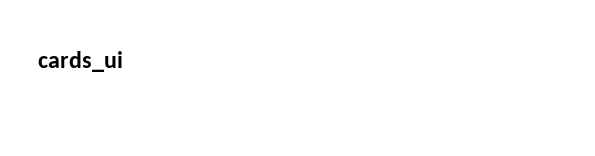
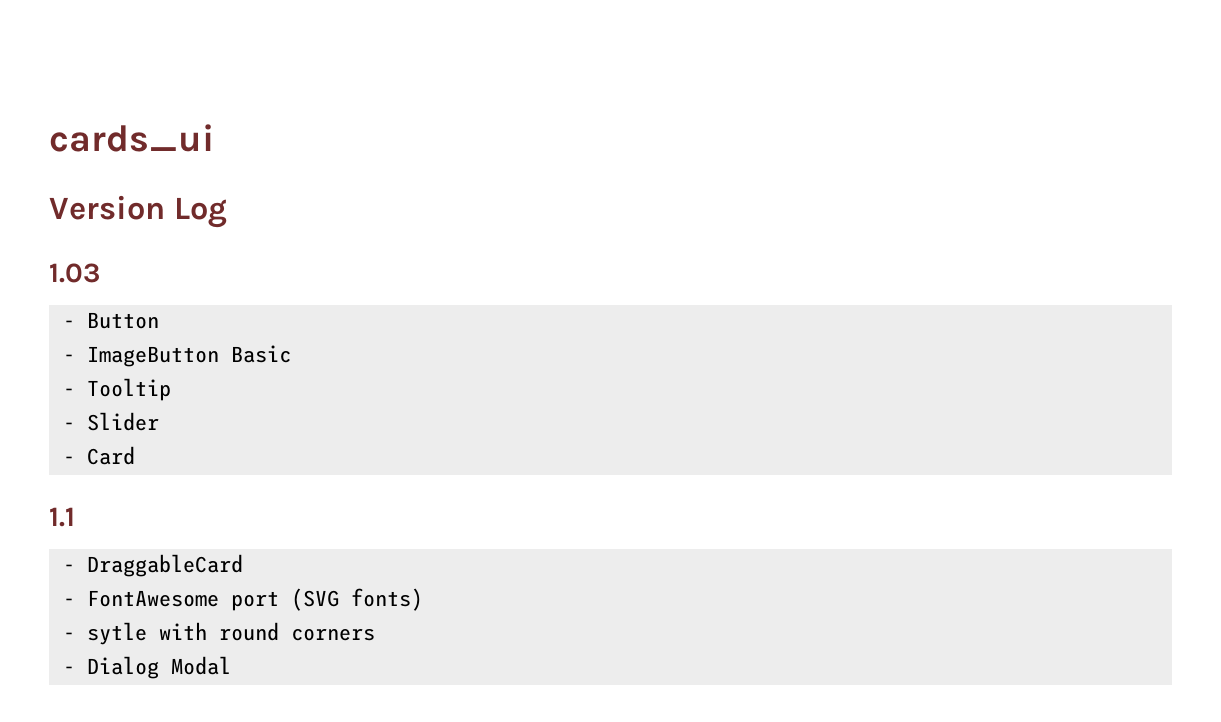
(123, 61) none -> [49,195,227,228] [49,263,100,283] [63,312,160,329] [63,345,292,367] [63,378,172,401] [63,412,160,431] [63,446,136,465] [49,507,75,527] [63,554,244,577] [63,588,424,611] [63,622,376,645] [63,656,232,679] // Version Log // 1.03 // - Button // - ImageButton Basic // - Tooltip // - Slider // - Card // 1.1 // - DraggableCard // - FontAwesome port (SVG fonts) // - sytle with round corners // - Dialog Modal

